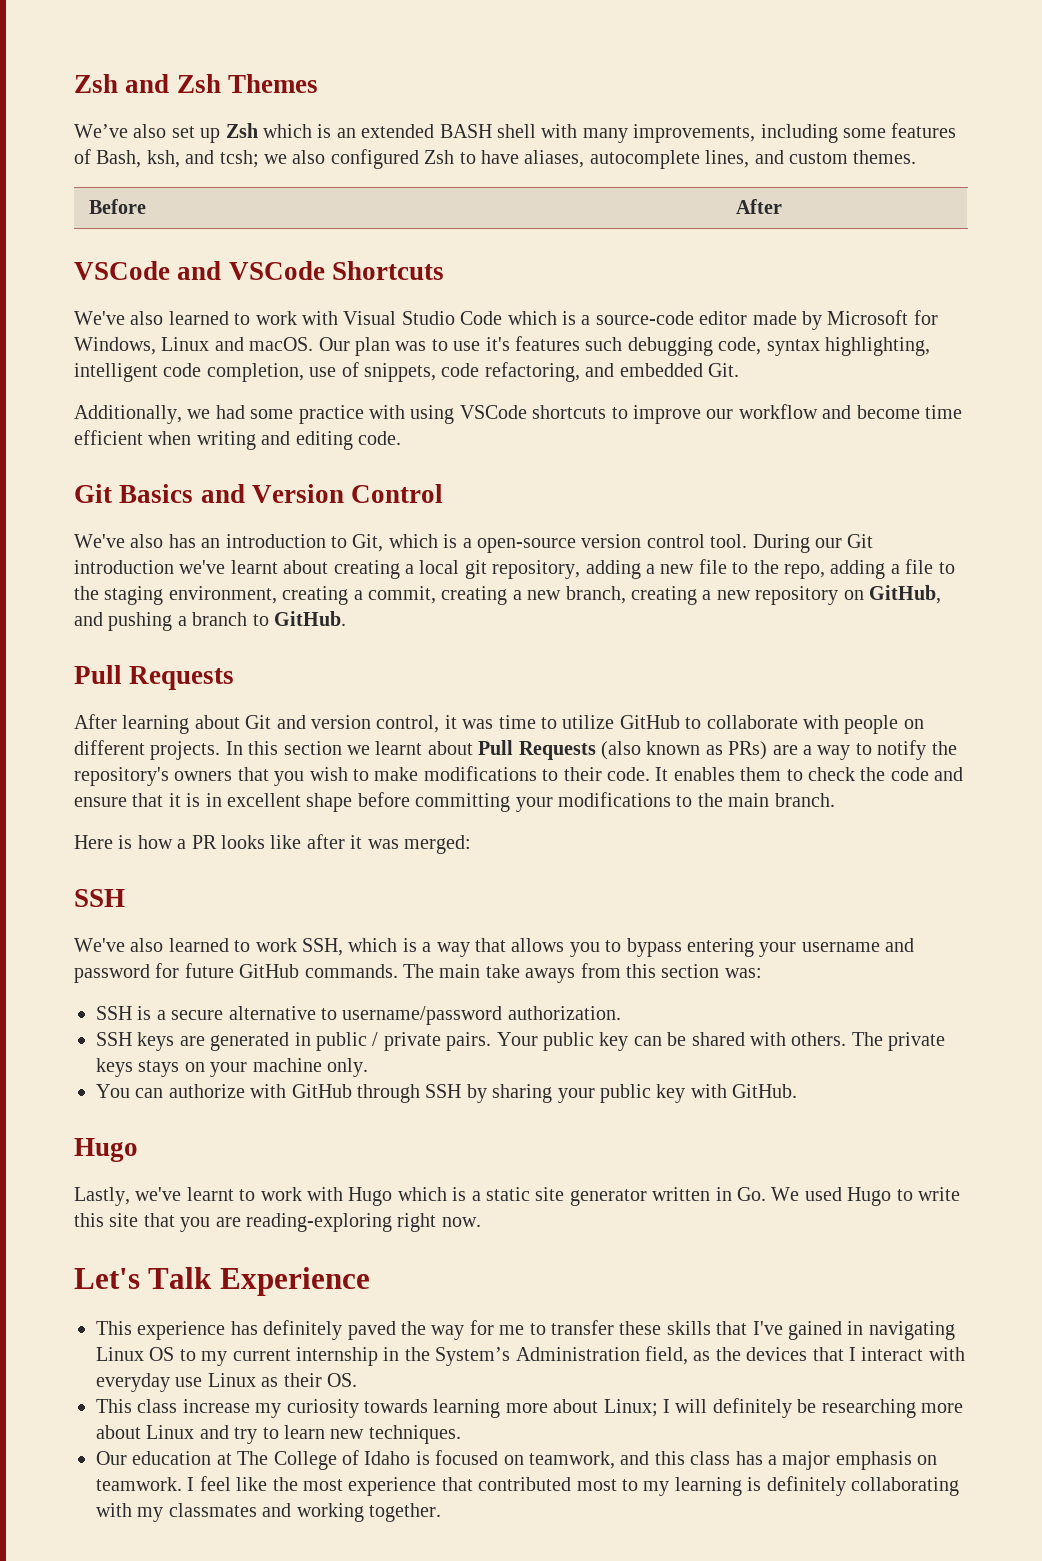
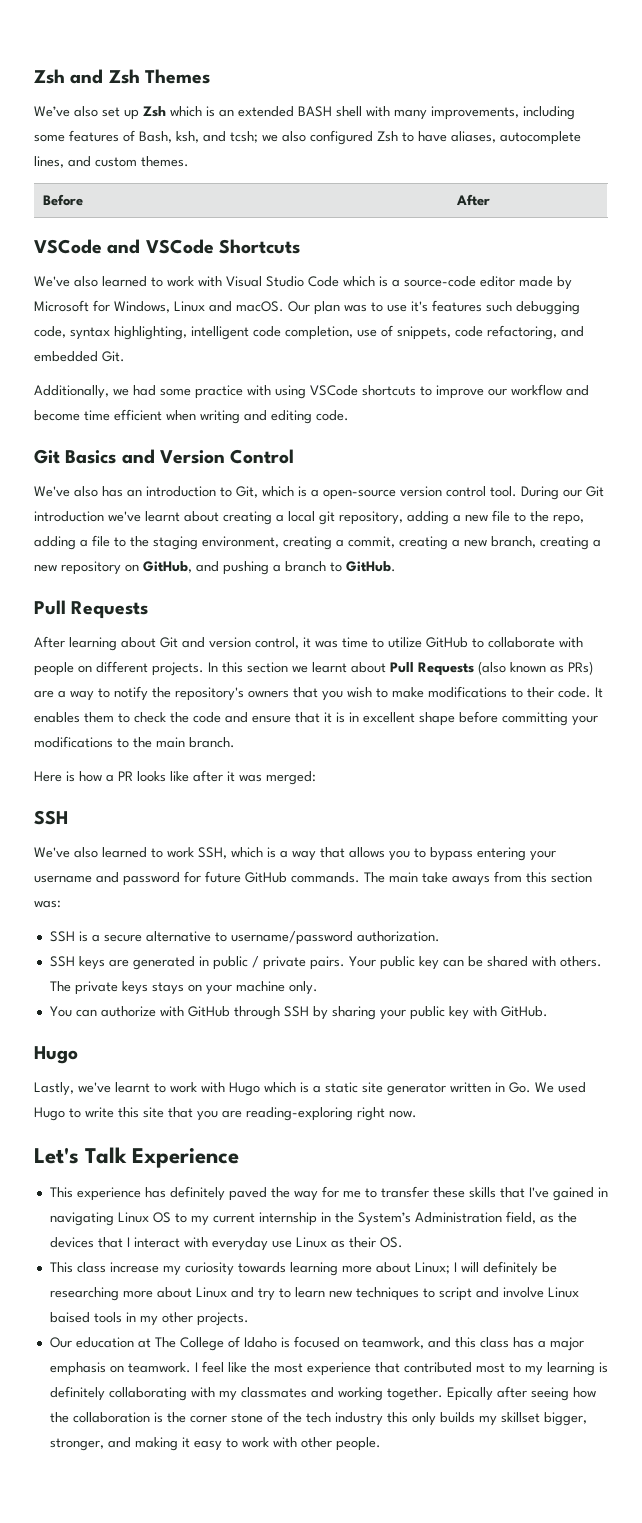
[368,1425,461,1444] techniques. -> [355,1287,579,1301] [49,1312,249,1326] techniques to script and involve Linux baised tools in my other projects.
(441, 1512) none -> [446,1386,596,1401] [49,1411,587,1426] [49,1437,381,1451] Epically after seeing how the collaboration is the corner stone of the tech industry this only builds my skillset bigger, stronger, and making it easy to work with other people.

